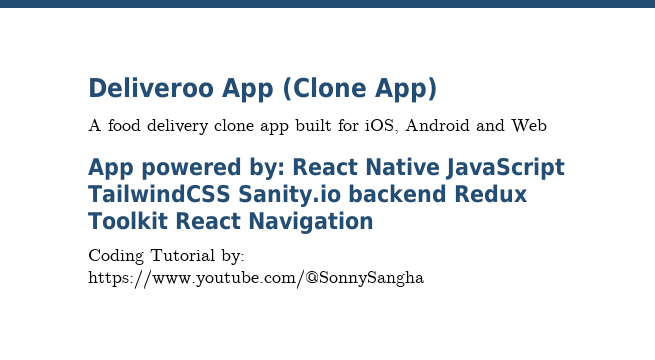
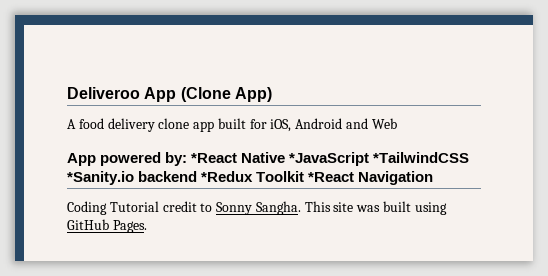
[292,157,565,180] [88,184,528,207] [88,211,374,234] [88,249,245,265] [88,269,424,290] React Native JavaScript TailwindCSS Sanity.io backend Redux Toolkit React Navigation // Coding Tutorial by: https://www.youtube.com/@SonnySangha -> [191,152,470,166] [67,171,434,185] [67,201,447,215] [67,219,147,233] *React Native *JavaScript *TailwindCSS *Sanity.io backend *Redux Toolkit *React Navigation // Coding Tutorial credit to Sonny Sangha. This site was built using GitHub Pages.

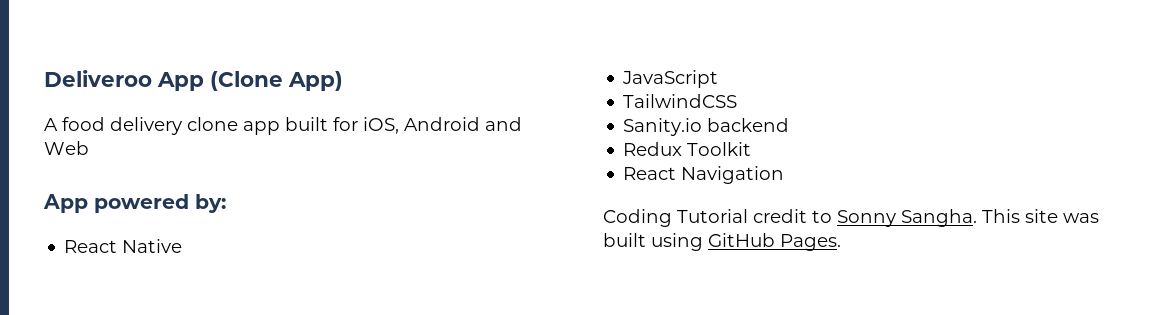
[191,153,238,163] *React -> [64,240,118,253] // React
[289,152,470,166] [67,171,134,185] *JavaScript *TailwindCSS *Sanity.io -> [622,70,719,88] [623,94,738,108] [623,118,703,136] // JavaScript // TailwindCSS // Sanity.io
[201,171,254,182] *Redux -> [623,142,683,156] // Redux
[308,172,355,182] *React -> [623,167,677,180] // React

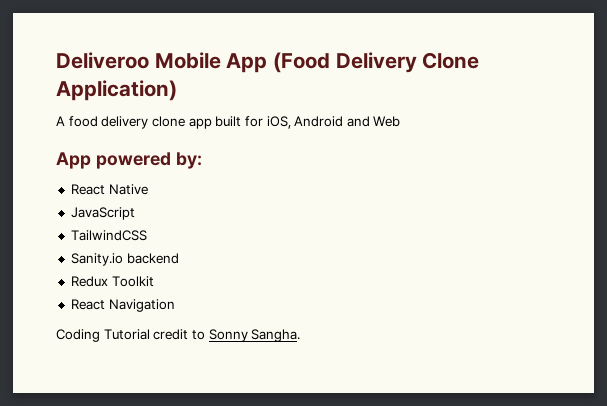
[157,71,343,91] App (Clone App) -> [154,52,480,73] [56,80,177,101] Mobile App (Food Delivery Clone Application)
[982,209,1099,223] [603,233,841,251] This site was built using GitHub Pages. -> (301, 335) none

